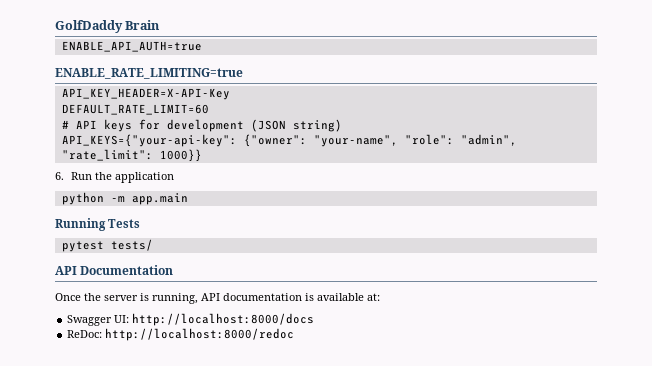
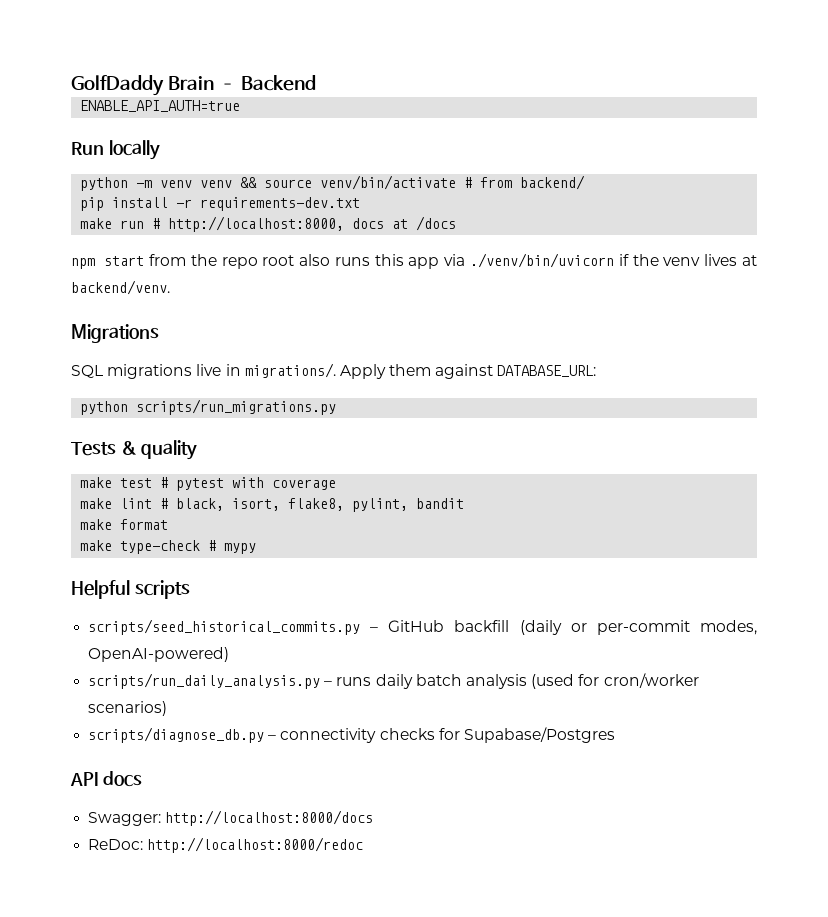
(161, 25) none -> [219,75,317,91] – Backend
[55,68,243,79] [61,88,230,100] [61,104,209,115] [61,119,342,132] [61,134,517,147] [61,149,202,162] [55,172,174,183] [61,192,188,205] [55,218,141,231] [61,239,153,252] [55,265,174,275] [55,293,380,304] [67,315,130,326] ENABLE_RATE_LIMITING=true // API_KEY_HEADER=X-API-Key // DEFAULT_RATE_LIMIT=60 // # API keys for development (JSON string) // API_KEYS={"your-api-key": {"owner": "your-name", "role": "admin", "rate_limit": 1000}} // 6. Run the application // python -m app.main // Running Tests // pytest tests/ // API Documentation // Once the server is running, API documentation is available at: // Swagger UI: -> [71,140,160,160] [80,175,586,191] [80,197,361,211] [80,216,457,232] [71,253,757,269] [71,280,170,295] [71,324,159,343] [71,363,597,379] [80,399,337,415] [71,440,198,460] [80,477,337,491] [80,498,465,512] [80,519,169,530] [80,540,257,554] [71,580,190,599] [88,619,757,635] [88,647,230,662] [88,673,699,689] [88,701,168,716] [88,727,615,743] [70,771,142,787] [88,812,162,826] Run locally // python -m venv venv && source venv/bin/activate # from backend/ // pip install -r requirements-dev.txt // make run # http://localhost:8000, docs at /docs // npm start from the repo root also runs this app via ./venv/bin/uvicorn if the venv lives at backend/venv. // Migrations // SQL migrations live in migrations/. Apply them against DATABASE_URL: // python scripts/run_migrations.py // Tests & quality // make test # pytest with coverage // make lint # black, isort, flake8, pylint, bandit // make format // make type-check # mypy // Helpful scripts // scripts/seed_historical_commits.py – GitHub backfill (daily or per-commit modes, OpenAI-powered) // scripts/run_daily_analysis.py – runs daily batch analysis (used for cron/worker scenarios) // scripts/diagnose_db.py – connectivity checks for Supabase/Postgres // API docs // Swagger:

